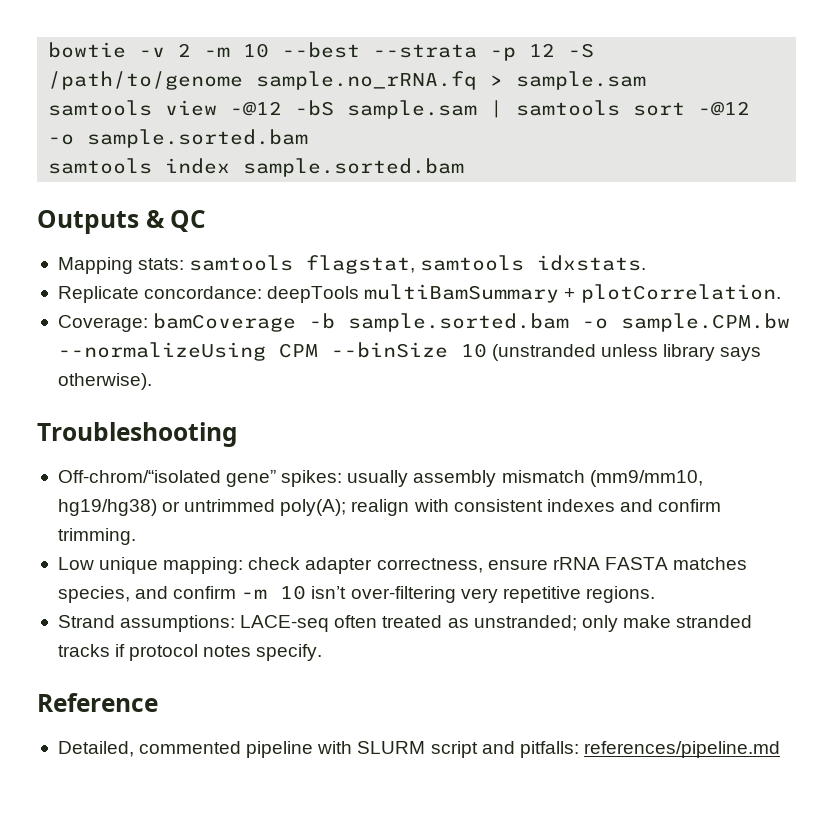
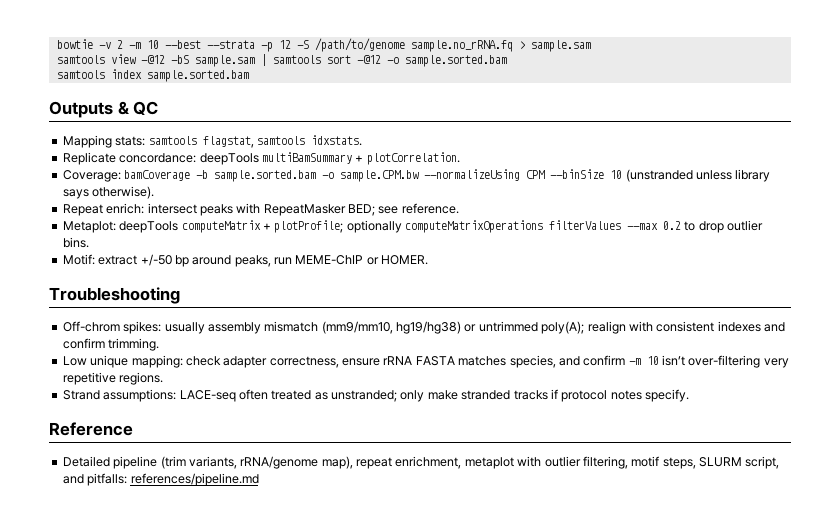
(152, 381) none -> [62,203,459,216] [62,220,764,233] [62,237,89,248] [62,254,429,267] // Repeat enrich: intersect peaks with RepeatMasker BED; see reference. // Metaplot: deepTools computeMatrix + plotProfile; optionally computeMatrixOperations filterValues --max 0.2 to drop outlier bins. // Motif: extract +/-50 bp around peaks, run MEME-ChIP or HOMER.
[57,470,277,487] Off-chrom/“isolated gene” -> [62,321,120,332] Off-chrom
[57,741,478,758] Detailed, commented pipeline with SLURM script -> [62,456,780,469] Detailed pipeline (trim variants, rRNA/genome map), repeat enrichment, metaplot with outlier filtering, motif steps, SLURM script,

